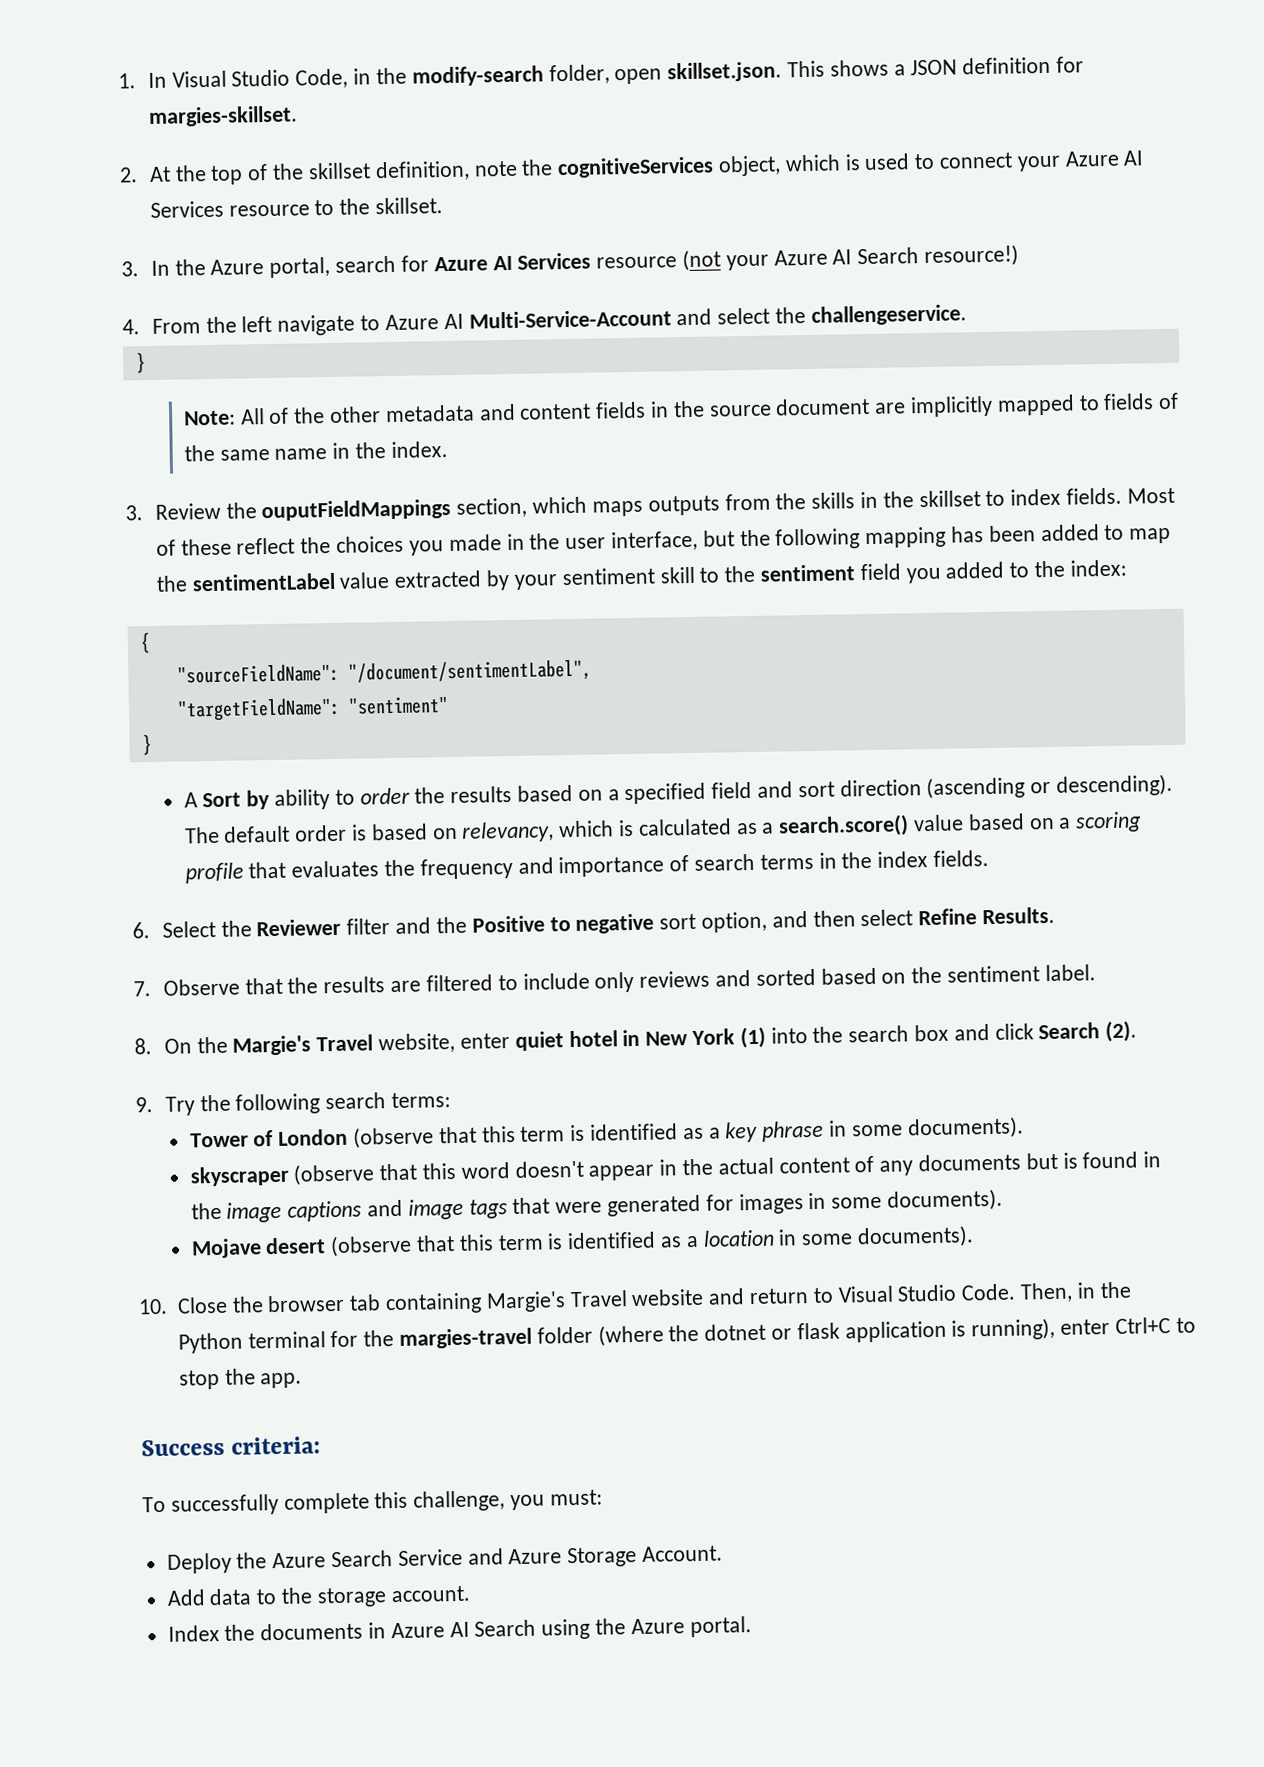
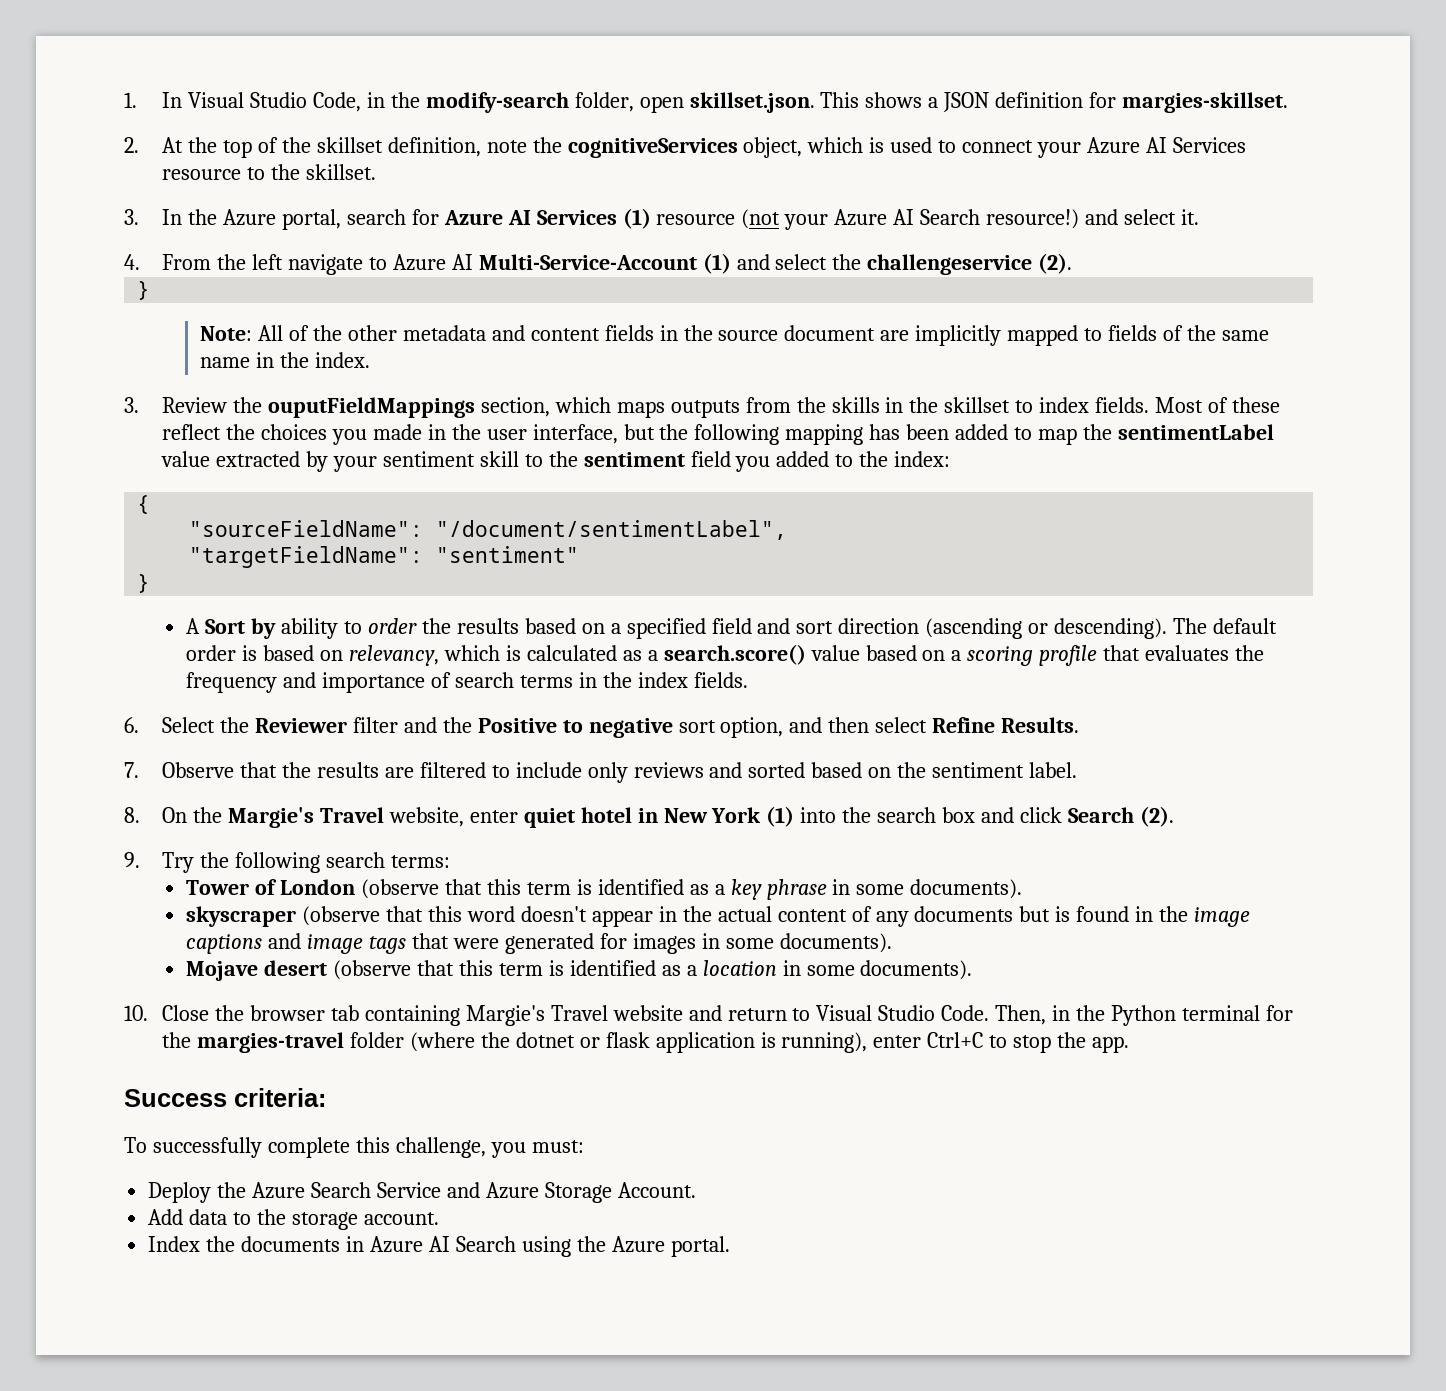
(592, 261) none -> [622,208,651,229] (1)
(1019, 256) none -> [1085,209,1199,225] and select it.
(672, 319) none -> [702,253,731,274] (1)
[810,304,967,326] challengeservice. -> [867,253,1073,275] challengeservice (2).

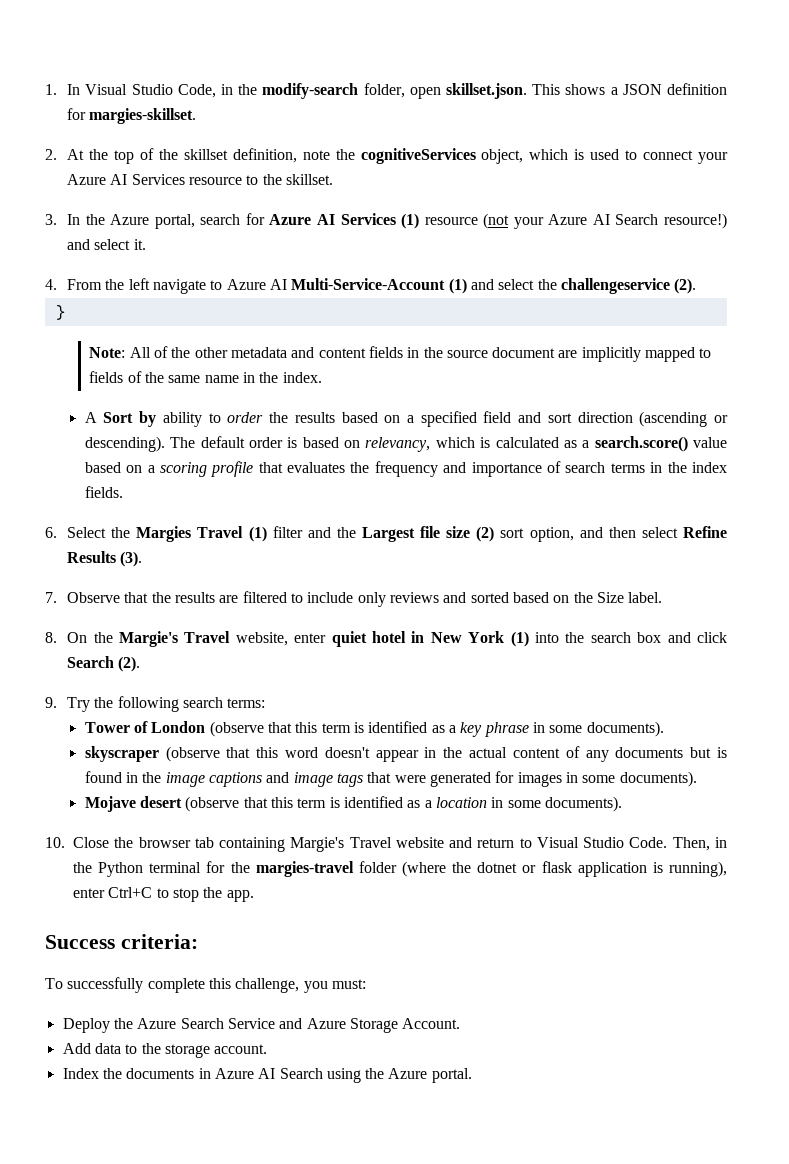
[124,397,1280,418] [162,424,1274,445] [161,451,951,472] [137,495,151,514] [189,520,788,540] [189,546,580,568] [137,574,151,593] // 3. Review the ouputFieldMappings section, which maps outputs from the skills in the skillset to index fields. Most of these reflect the choices you made in the user interface, but the following mapping has been added to map the sentimentLabel value extracted by your sentiment skill to the sentiment field you added to the index: // { // "sourceFieldName": "/document/sentimentLabel", // "targetFieldName": "sentiment" // } -> (322, 377) none
[254,717,673,738] Reviewer filter and the Positive to negative -> [136,526,495,542] Margies Travel (1) filter and the Largest file size (2)
[1001,717,1080,733] Results. -> [67,551,143,567] Results (3).
[932,762,1025,778] sentiment -> [596,592,624,603] Size

